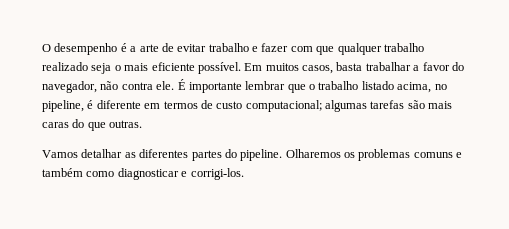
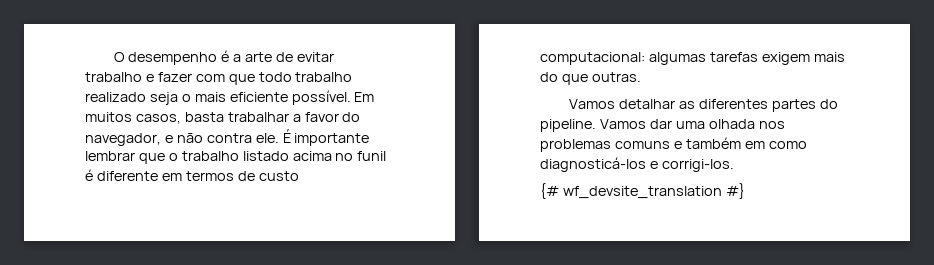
[337,43,382,55] qualquer -> [258,72,292,82] todo
(97, 87) none -> [164,135,173,143] e
[397,82,447,93] [42,100,84,112] acima, no pipeline, -> [292,151,387,161] acima no funil
[245,100,322,112] computacional; -> [540,52,645,65] computacional:
[407,100,453,109] [42,122,69,128] são mais caras -> [761,52,845,65] exigem mais
[285,149,355,158] Olharemos os -> [599,119,785,129] Vamos dar uma olhada nos
[86,168,179,180] como diagnosticar -> [744,141,807,149] [540,157,646,172] em como diagnosticá-los
(244, 174) none -> [540,183,745,199] // {# wf_devsite_translation #}

